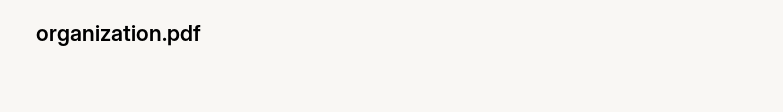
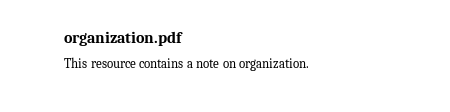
(201, 35) none -> [64,57,310,71] // This resource contains a note on organization.

